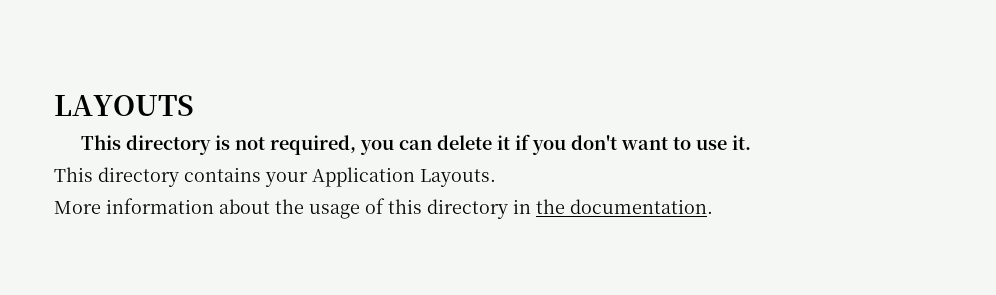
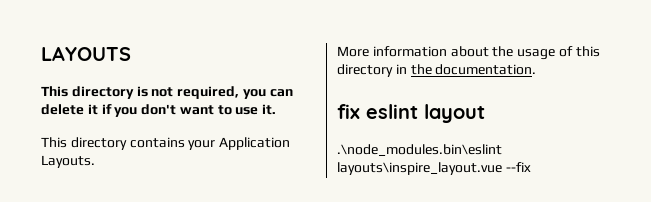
(713, 206) none -> [337,104,485,123] [337,144,502,156] [337,162,531,175] // fix eslint layout // .\node_modules.bin\eslint layouts\inspire_layout.vue --fix

